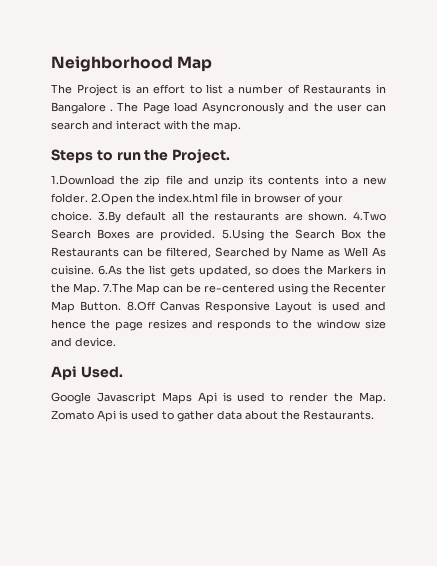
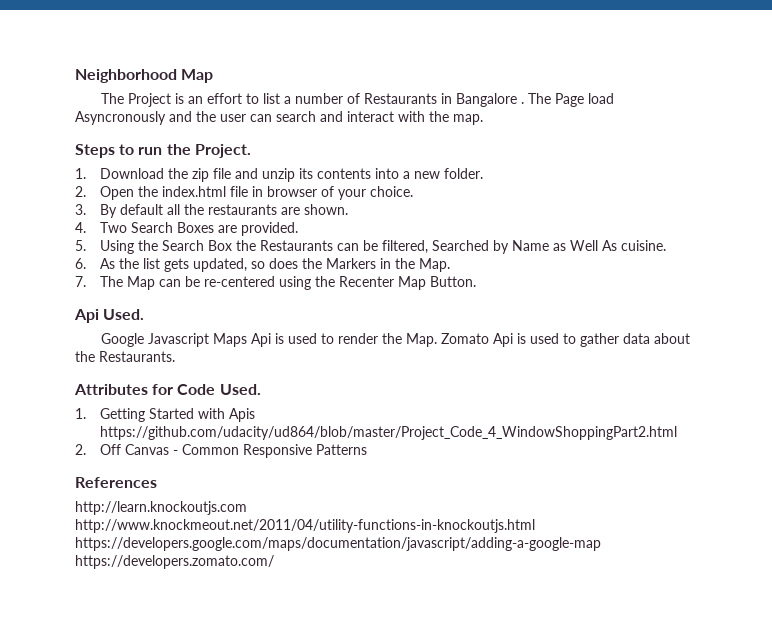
[51,175,115,185] 1.Download -> [75,168,164,179] 1. Download
[91,193,133,205] 2.Open -> [75,186,134,200] // 2. Open
[97,211,121,223] 3.By -> [75,204,117,218] // 3. By
[353,211,386,221] 4.Two -> [75,222,127,233] // 4. Two
[221,229,264,241] 5.Using -> [75,240,134,254] // 5. Using
[98,265,122,275] 6.As -> [75,258,115,269] // 6. As
[103,283,133,293] 7.The -> [75,276,123,287] // 7. The
[126,301,386,313] [51,319,386,331] [51,337,116,347] 8.Off Canvas Responsive Layout is used and hence the page resizes and responds to the window size and device. -> (476, 281) none
(374, 415) none -> [74,384,261,395] [75,408,255,422] [99,426,677,440] [75,444,367,458] [75,477,157,488] [75,501,247,515] [75,519,535,533] [75,537,601,551] [75,555,274,569] // Attributes for Code Used. // 1. Getting Started with Apis https://github.com/udacity/ud864/blob/master/Project_Code_4_WindowShoppingPart2.html // 2. Off Canvas - Common Responsive Patterns // References // http://learn.knockoutjs.com http://www.knockmeout.net/2011/04/utility-functions-in-knockoutjs.html https://developers.google.com/maps/documentation/javascript/adding-a-google-map https://developers.zomato.com/

